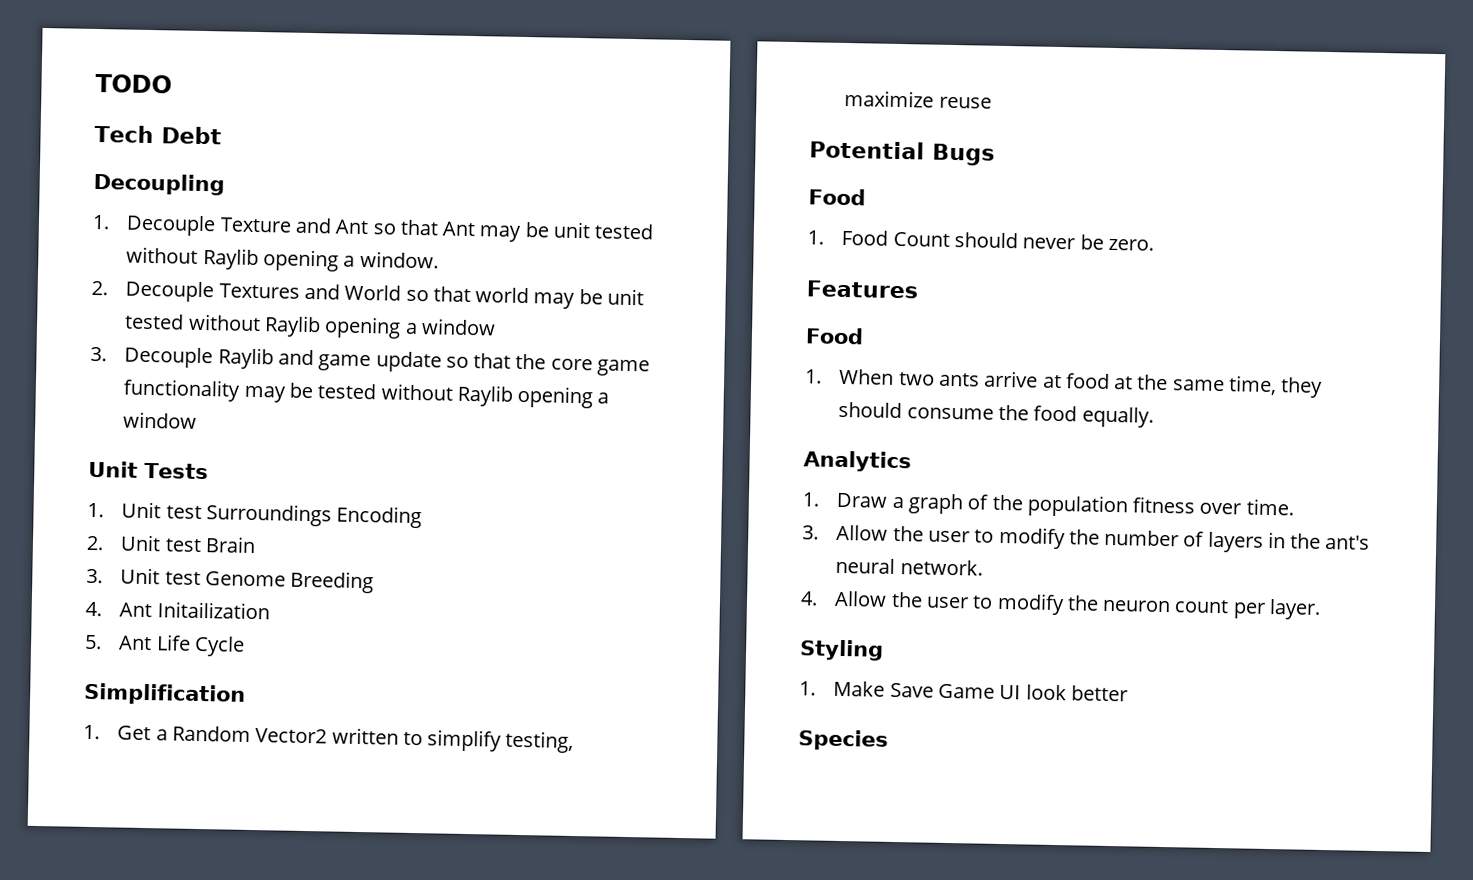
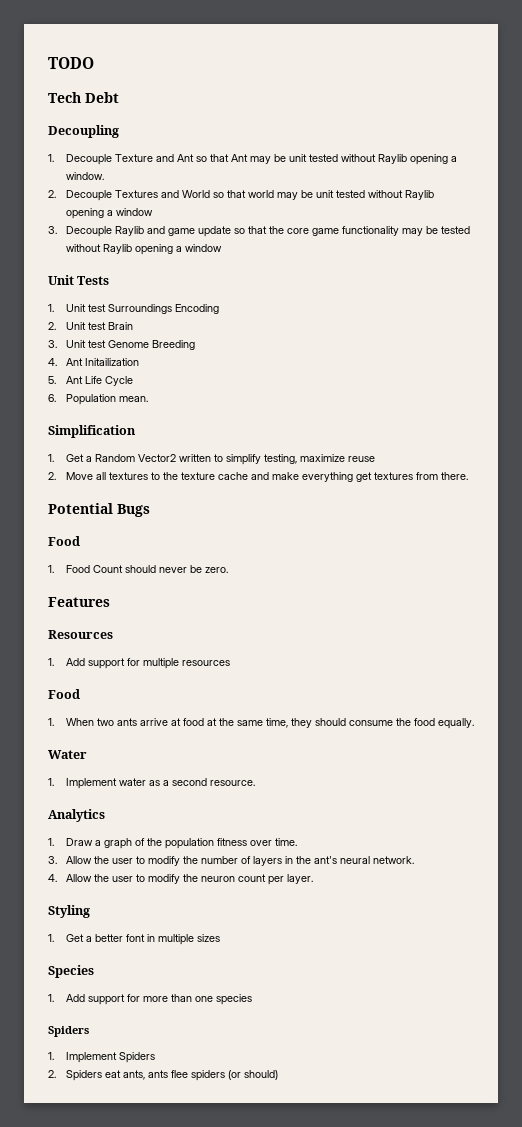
(245, 646) none -> [48,394,148,405] // 6. Population mean.
(992, 102) none -> [48,472,468,482] // 2. Move all textures to the texture cache and make everything get textures from there.
(918, 289) none -> [48,630,113,639] [48,658,230,669] // Resources // 1. Add support for multiple resources
(1154, 417) none -> [48,750,87,759] [48,778,255,789] // Water // 1. Implement water as a second resource.
[833,680,1128,702] [798,729,889,751] Make Save Game UI look better // Species -> [65,934,220,945] [48,965,94,978] [48,994,252,1005] [48,1026,89,1037] [48,1052,155,1063] [48,1070,278,1081] Get a better font in multiple sizes // Species // 1. Add support for more than one species // Spiders // 1. Implement Spiders // 2. Spiders eat ants, ants flee spiders (or should)

